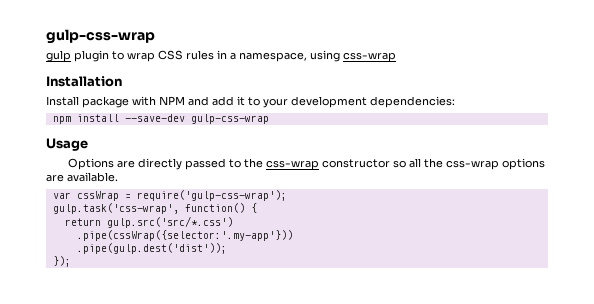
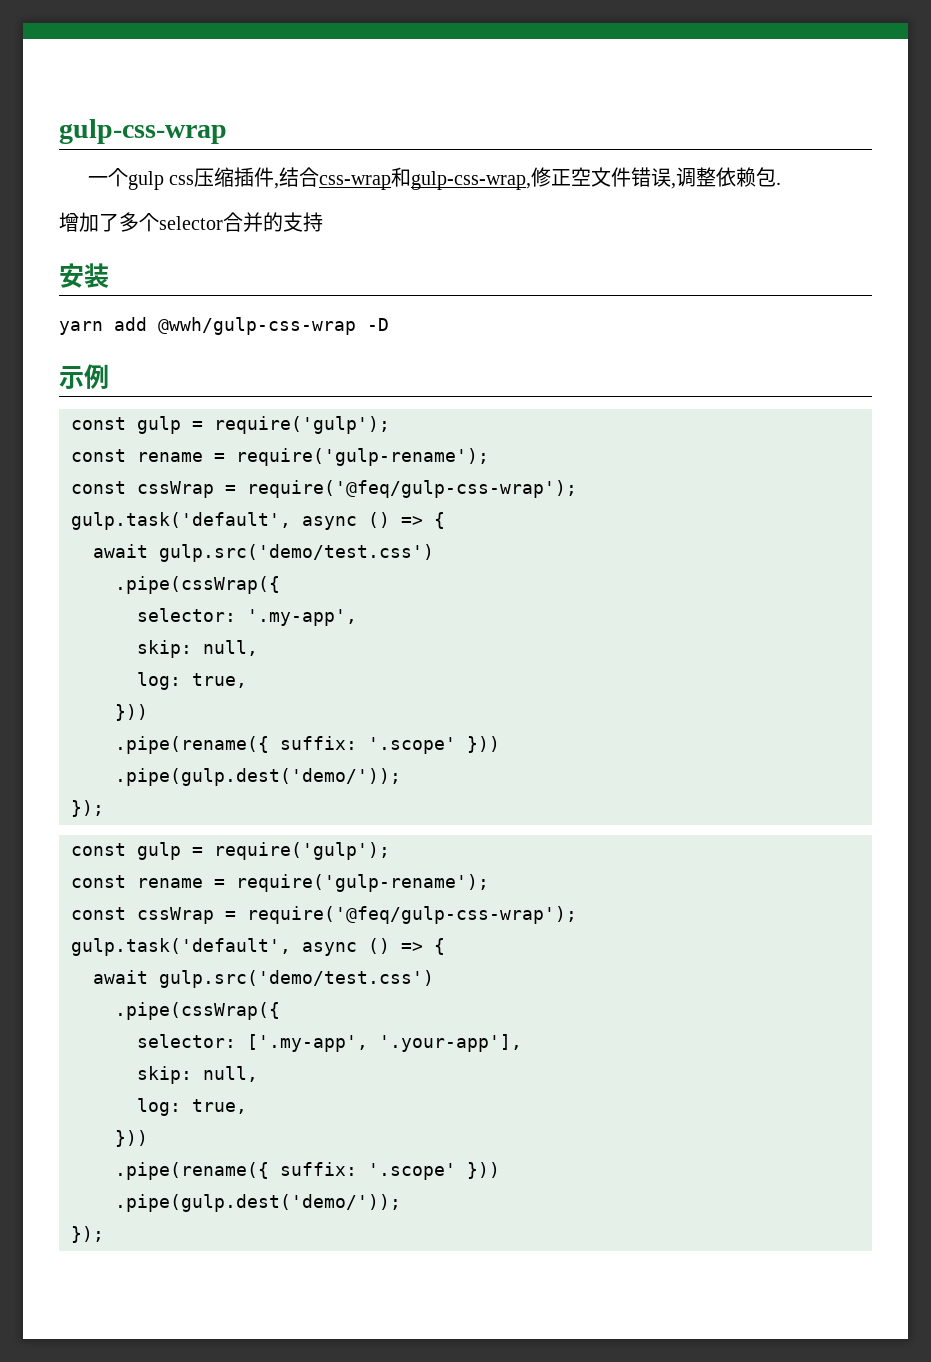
[46,29,155,44] [46,50,396,62] [46,76,122,87] [46,96,455,108] [52,114,269,124] [46,138,88,151] [68,158,546,170] [46,172,118,182] [52,190,287,201] [52,203,257,214] [64,216,233,228] [76,230,293,241] [76,243,227,254] gulp-css-wrap // gulp plugin to wrap CSS rules in a namespace, using css-wrap // Installation // Install package with NPM and add it to your development dependencies: // npm install --save-dev gulp-css-wrap // Usage // Options are directly passed to the css-wrap constructor so all the css-wrap options are available. // var cssWrap = require('gulp-css-wrap'); // gulp.task('css-wrap', function() { // return gulp.src('src/*.css') // .pipe(cssWrap({selector:'.my-app'})) // .pipe(gulp.dest('dist')); -> [59,119,227,144] [87,167,781,190] [59,212,323,232] [59,263,109,288] [59,317,389,335] [59,364,109,389] [71,416,390,434] [71,448,489,466] [71,480,577,498] [71,512,445,530] [93,544,434,562] [115,576,280,594] [137,608,357,626] [137,640,258,658] [137,672,247,690] [115,704,148,721] [115,736,500,754] [115,768,401,786] [71,800,104,817] [71,842,390,860] [71,874,489,892] [71,906,577,924] [71,938,445,956] [93,970,434,988] [115,1002,280,1020] [137,1034,522,1052] [137,1066,258,1084] [137,1098,247,1116] [115,1130,148,1147] [115,1162,500,1180] [115,1194,401,1212] gulp-css-wrap // 一个gulp css压缩插件,结合css-wrap和gulp-css-wrap,修正空文件错误,调整依赖包. // 增加了多个selector合并的支持 // 安装 // yarn add @wwh/gulp-css-wrap -D // 示例 // const gulp = require('gulp'); // const rename = require('gulp-rename'); // const cssWrap = require('@feq/gulp-css-wrap'); // gulp.task('default', async () => { // await gulp.src('demo/test.css') // .pipe(cssWrap({ // selector: '.my-app', // skip: null, // log: true, // })) // .pipe(rename({ suffix: '.scope' })) // .pipe(gulp.dest('demo/')); // }); // const gulp = require('gulp'); // const rename = require('gulp-rename'); // const cssWrap = require('@feq/gulp-css-wrap'); // gulp.task('default', async () => { // await gulp.src('demo/test.css') // .pipe(cssWrap({ // selector: ['.my-app', '.your-app'], // skip: null, // log: true, // })) // .pipe(rename({ suffix: '.scope' })) // .pipe(gulp.dest('demo/'));

